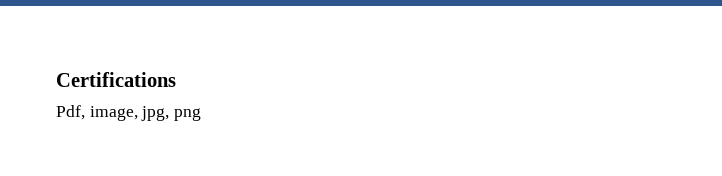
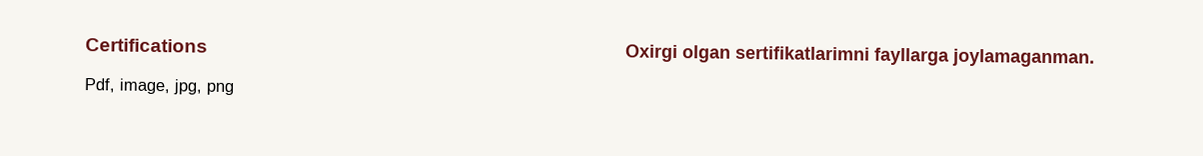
(202, 114) none -> [625,44,1095,68] // Oxirgi olgan sertifikatlarimni fayllarga joylamaganman.

